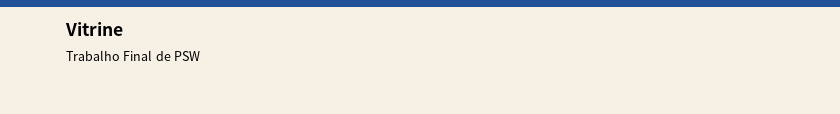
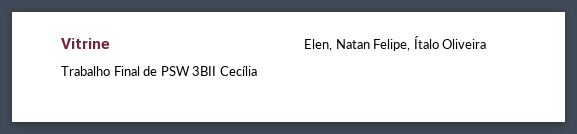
(201, 56) none -> [192,66,257,76] [304,36,487,51] 3BII Cecília Elen, Natan Felipe, Ítalo Oliveira

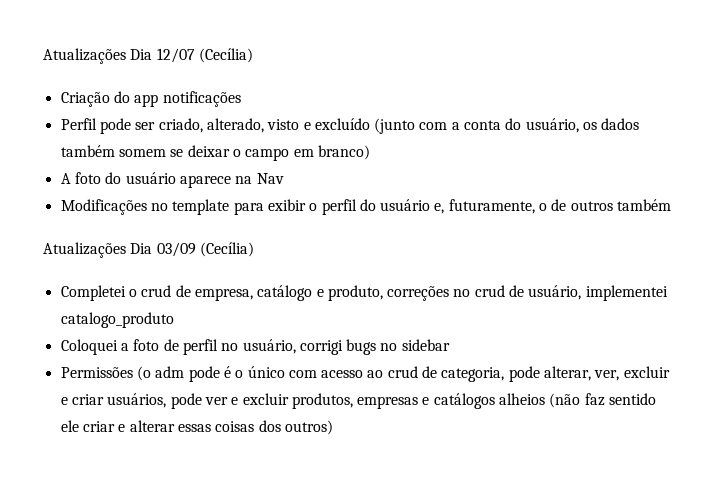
[61,38,110,49] [61,66,257,76] [304,36,487,51] Vitrine // Trabalho Final de PSW 3BII Cecília Elen, Natan Felipe, Ítalo Oliveira -> [43,48,253,64] [60,91,241,107] [60,118,640,134] [60,145,370,161] [60,172,284,188] [60,199,672,215] [43,242,254,258] [60,285,668,301] [60,312,174,328] [60,339,450,355] [60,366,670,382] [60,393,657,409] [60,420,333,435] Atualizações Dia 12/07 (Cecília) // Criação do app notificações // Perfil pode ser criado, alterado, visto e excluído (junto com a conta do usuário, os dados também somem se deixar o campo em branco) // A foto do usuário aparece na Nav // Modificações no template para exibir o perfil do usuário e, futuramente, o de outros também // Atualizações Dia 03/09 (Cecília) // Completei o crud de empresa, catálogo e produto, correções no crud de usuário, implementei catalogo_produto // Coloquei a foto de perfil no usuário, corrigi bugs no sidebar // Permissões (o adm pode é o único com acesso ao crud de categoria, pode alterar, ver, excluir e criar usuários, pode ver e excluir produtos, empresas e catálogos alheios (não faz sentido ele criar e alterar essas coisas dos outros)

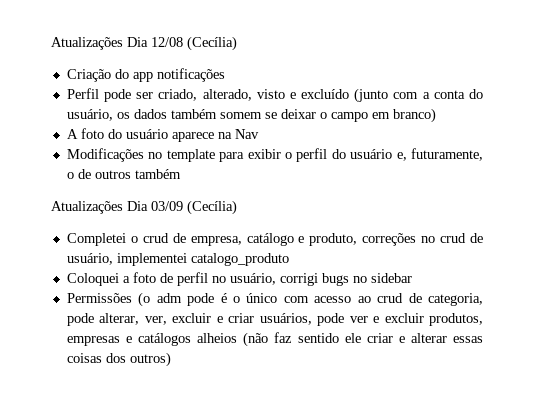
[43,48,195,64] Atualizações Dia 12/07 -> [51,37,183,50] Atualizações Dia 12/08

